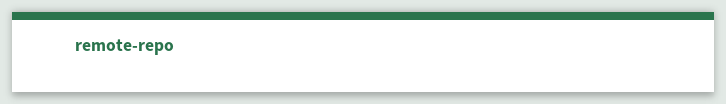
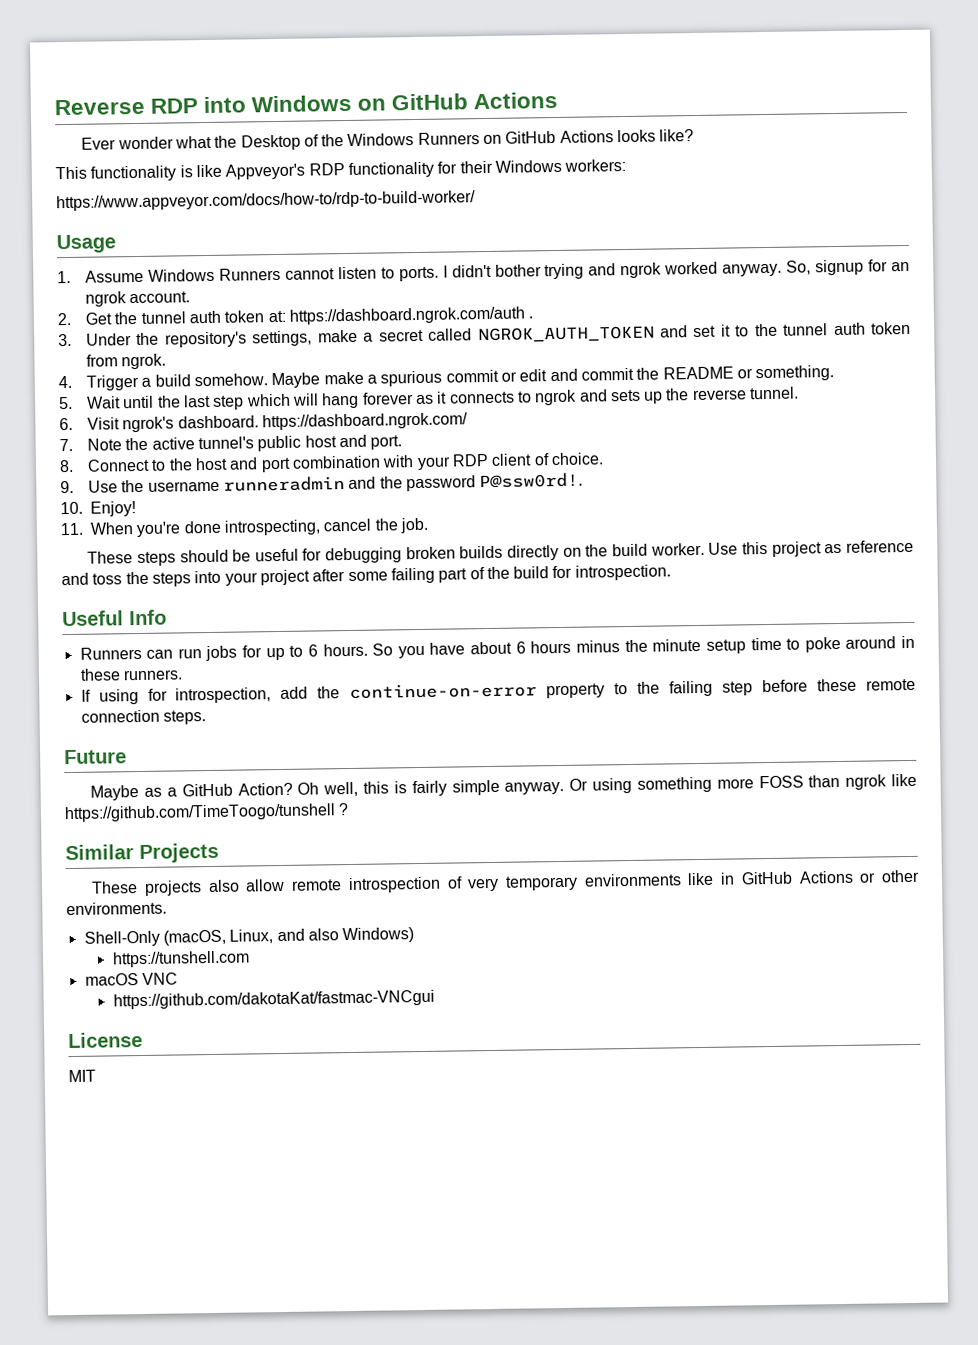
[75,39,174,55] remote-repo -> [54,91,559,116] [81,129,695,151] [55,158,627,182] [56,190,476,212] [56,234,116,254] [57,259,911,284] [85,291,191,307] [57,306,534,326] [58,321,912,348] [86,353,167,370] [58,365,835,391] [59,386,800,410] [59,412,468,433] [59,434,403,452] [59,452,604,473] [60,472,584,494] [60,501,136,517] [60,517,428,538] [87,539,915,567] [61,564,671,587] [62,609,167,627] [79,635,915,662] [79,668,183,681] [80,678,916,705] [80,709,206,725] [64,749,127,765] [90,773,917,801] [64,803,350,823] [65,842,219,864] [91,869,920,896] [66,901,167,916] [83,927,415,947] [111,950,250,968] [84,972,178,986] [112,989,435,1010] [68,1032,143,1049] [68,1069,96,1083] Reverse RDP into Windows on GitHub Actions // Ever wonder what the Desktop of the Windows Runners on GitHub Actions looks like? // This functionality is like Appveyor's RDP functionality for their Windows workers: // https://www.appveyor.com/docs/how-to/rdp-to-build-worker/ // Usage // 1. Assume Windows Runners cannot listen to ports. I didn't bother trying and ngrok worked anyway. So, signup for an ngrok account. // 2. Get the tunnel auth token at: https://dashboard.ngrok.com/auth . // 3. Under the repository's settings, make a secret called NGROK_AUTH_TOKEN and set it to the tunnel auth token from ngrok. // 4. Trigger a build somehow. Maybe make a spurious commit or edit and commit the README or something. // 5. Wait until the last step which will hang forever as it connects to ngrok and sets up the reverse tunnel. // 6. Visit ngrok's dashboard. https://dashboard.ngrok.com/ // 7. Note the active tunnel's public host and port. // 8. Connect to the host and port combination with your RDP client of choice. // 9. Use the username runneradmin and the password P@ssw0rd!. // 10. Enjoy! // 11. When you're done introspecting, cancel the job. // These steps should be useful for debugging broken builds directly on the build worker. Use this project as reference and toss the steps into your project after some failing part of the build for introspection. // Useful Info // Runners can run jobs for up to 6 hours. So you have about 6 hours minus the minute setup time to poke around in these runners. // If using for introspection, add the continue-on-error property to the failing step before these remote connection steps. // Future // Maybe as a GitHub Action? Oh well, this is fairly simple anyway. Or using something more FOSS than ngrok like https://github.com/TimeToogo/tunshell ? // Similar Projects // These projects also allow remote introspection of very temporary environments like in GitHub Actions or other environments. // Shell-Only (macOS, Linux, and also Windows) // https://tunshell.com // macOS VNC // https://github.com/dakotaKat/fastmac-VNCgui // License // MIT

